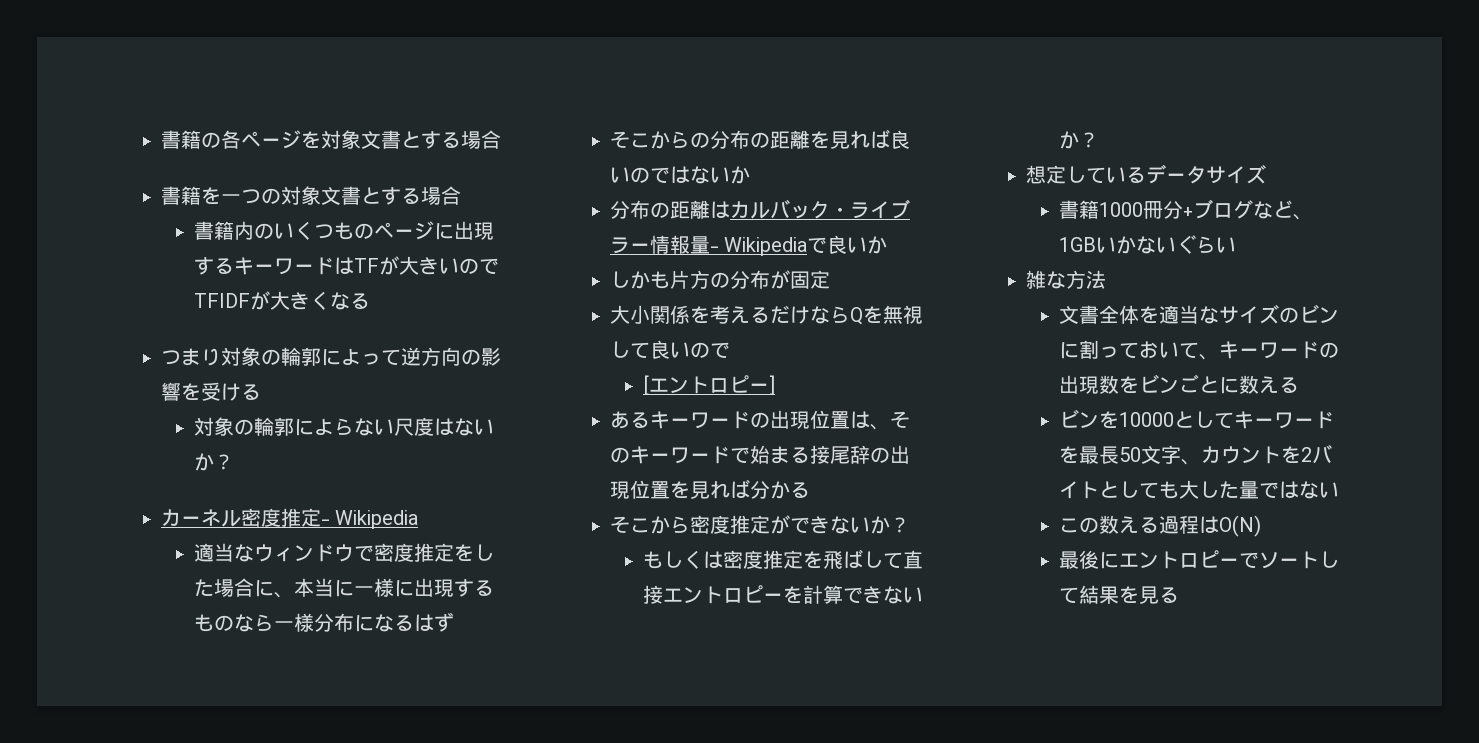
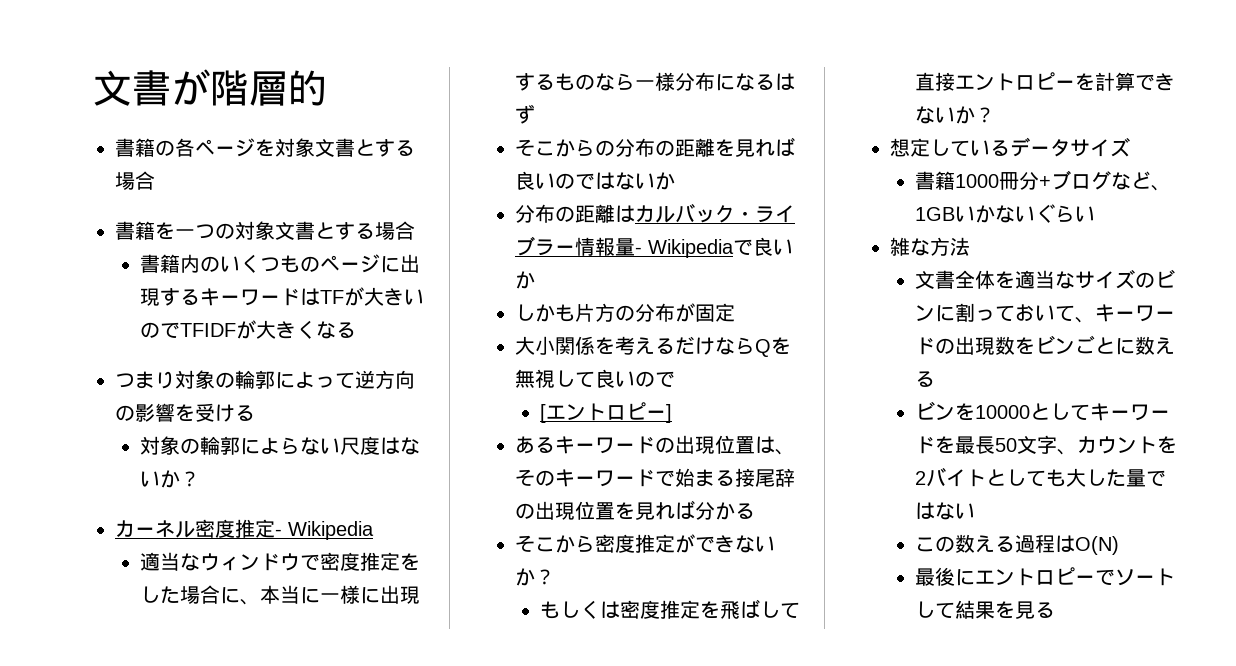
(161, 139) none -> [93,69,327,106] 文書が階層的 //

